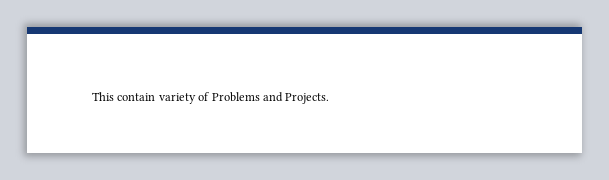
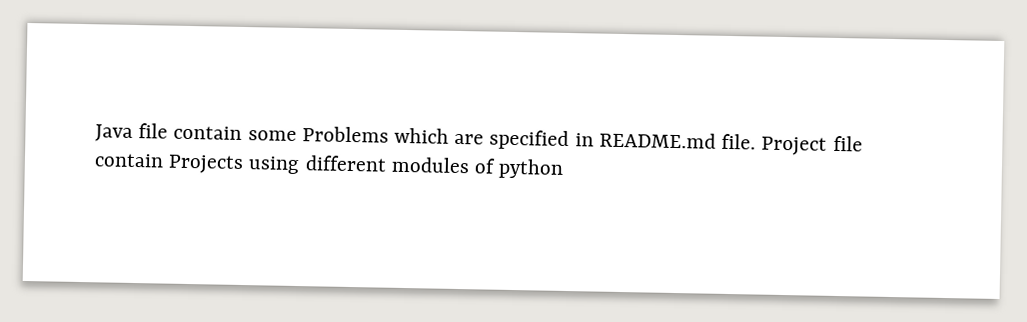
[92,92,330,104] This contain variety of Problems and Projects. -> [95,123,863,156] [94,153,565,179] Java file contain some Problems which are specified in README.md file. Project file contain Projects using different modules of python

